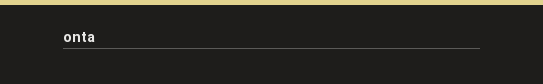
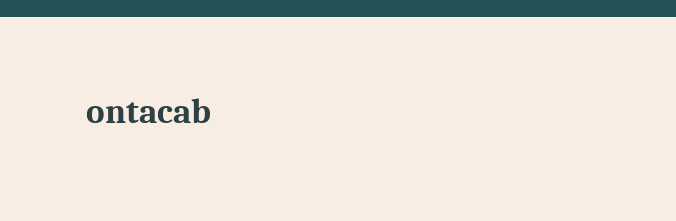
[63,32,95,42] onta -> [86,98,211,123] ontacab

